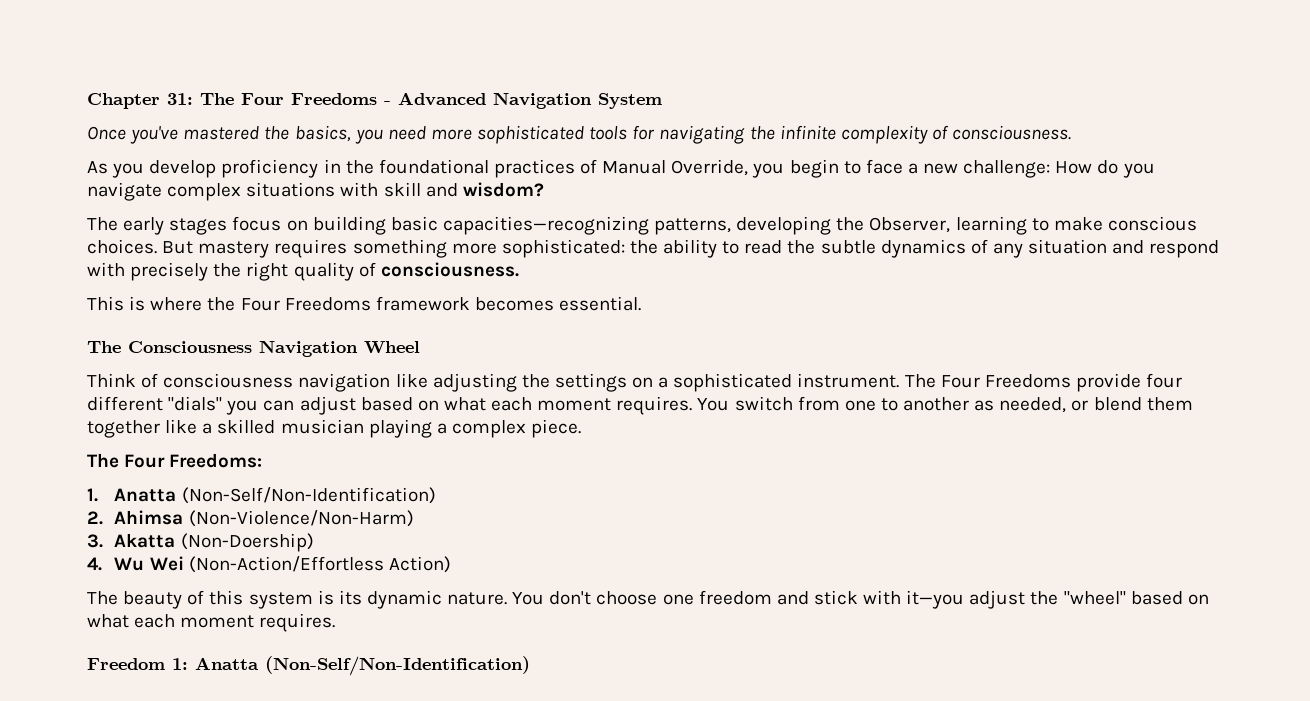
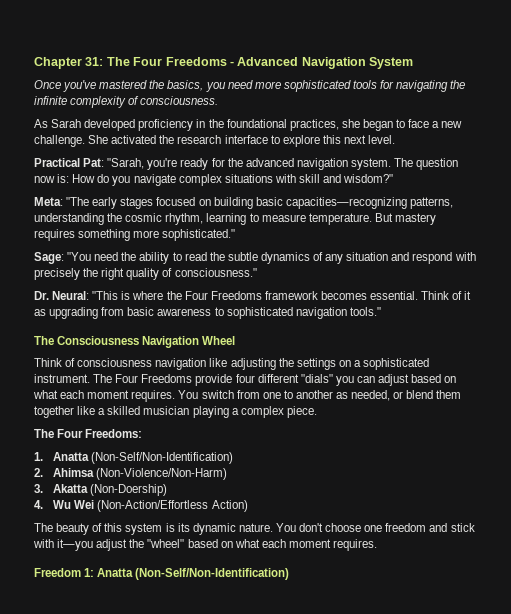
[112,160,217,178] you develop -> [51,119,136,131] Sarah developed
[493,159,1051,178] practices of Manual Override, you begin to face a new challenge: -> [289,119,463,131] [34,135,396,147] [34,158,459,170] [34,174,70,183] practices, she began to face a new challenge. She activated the research interface to explore this next level. // Practical Pat: "Sarah, you're ready for the advanced navigation system. The question now is:
[462,182,544,197] [87,217,118,231] wisdom? // The -> [343,174,394,183] [34,197,90,206] wisdom?" // Meta: "The
[232,216,282,231] focus -> [156,197,196,206] focused
[736,216,1197,235] [87,239,157,254] developing the Observer, learning to make conscious choices. -> [34,213,372,225] understanding the cosmic rhythm, learning to measure temperature.
[501,239,625,258] sophisticated: -> [162,229,236,241] [34,252,119,264] sophisticated." // Sage: "You need
[380,262,519,277] [87,296,124,311] consciousness. // This -> [174,268,257,277] [34,291,119,300] consciousness." // Dr. Neural: "This
(642, 303) none -> [421,291,472,300] [34,307,381,319] Think of it as upgrading from basic awareness to sophisticated navigation tools."

